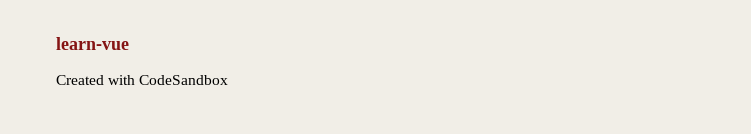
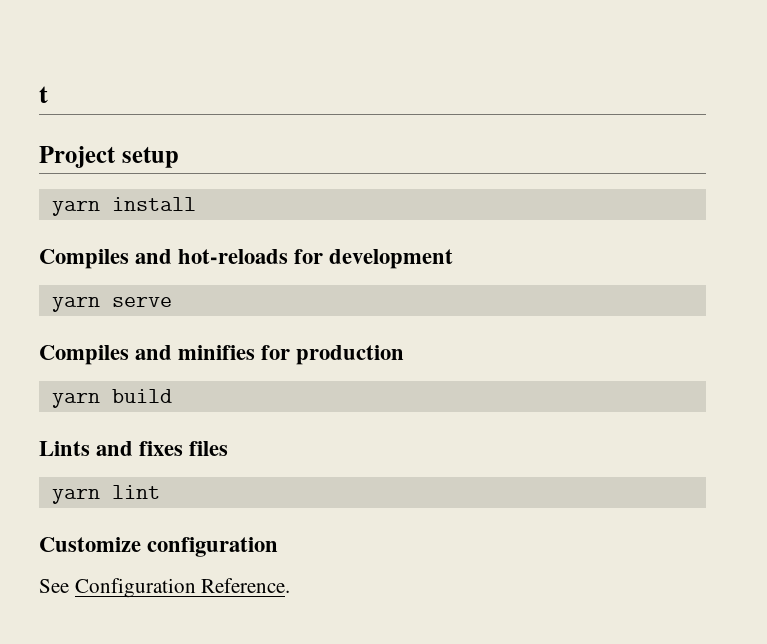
[56,37,129,50] [56,75,229,85] learn-vue // Created with CodeSandbox -> [39,86,48,103] [39,146,179,168] [51,197,196,216] [39,249,454,269] [51,297,172,312] [39,345,405,365] [51,389,172,408] [39,441,229,456] [51,485,160,504] [39,537,279,557] [39,578,291,598] t // Project setup // yarn install // Compiles and hot-reloads for development // yarn serve // Compiles and minifies for production // yarn build // Lints and fixes files // yarn lint // Customize configuration // See Configuration Reference.

